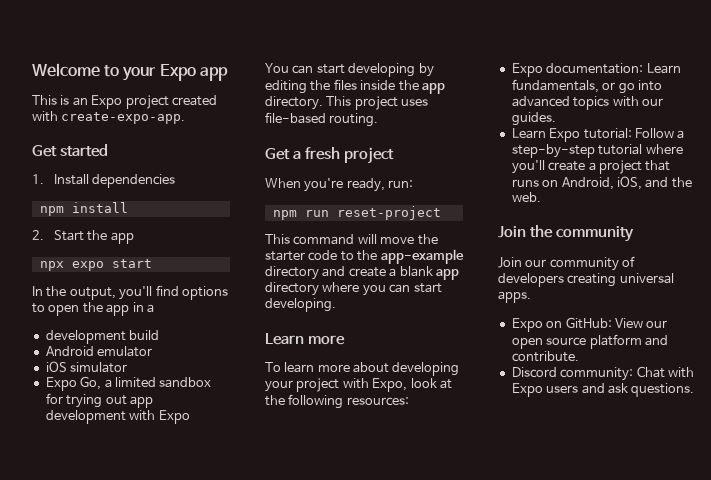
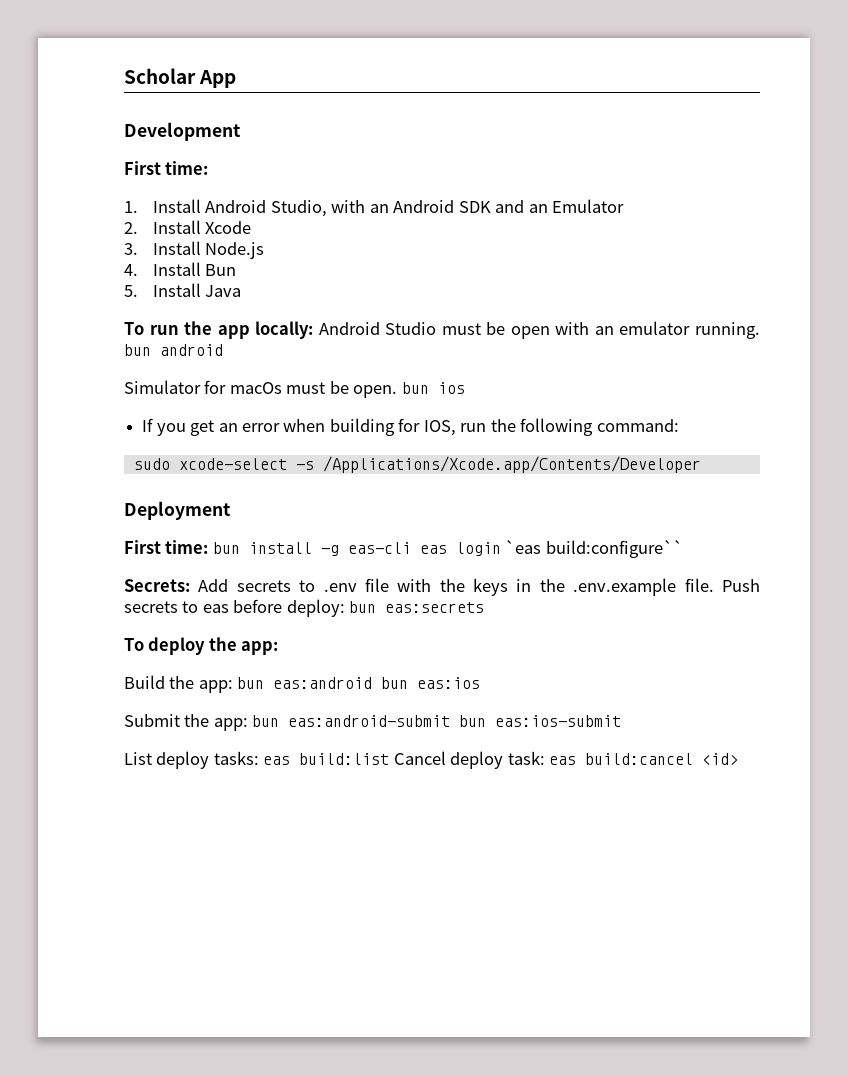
[32,63,228,81] [32,95,217,109] [32,111,186,124] [32,144,108,157] [32,174,176,188] [39,202,128,216] [32,230,134,244] [39,259,152,271] [32,285,228,300] [32,302,154,316] [45,330,160,344] [45,346,153,357] [45,361,128,373] [45,376,212,391] [45,393,153,408] [45,410,190,424] [265,63,434,77] [265,79,445,94] [265,96,429,110] [265,112,379,127] [265,147,394,164] [265,178,414,192] [272,206,441,220] [265,234,438,245] [265,249,464,264] [265,266,459,280] [265,282,442,296] [265,298,336,312] [265,333,345,345] [265,362,460,376] [265,378,452,392] [265,394,409,409] [511,63,681,77] [511,79,662,94] [511,96,663,110] [511,112,556,126] [511,128,685,142] [511,144,683,158] [511,160,671,174] [511,176,692,190] [511,192,541,202] [498,225,634,242] [498,256,636,271] [498,273,674,287] [498,291,531,303] [511,317,668,332] [511,334,668,349] [511,351,579,362] [511,366,694,381] [511,383,695,397] Welcome to your Expo app // This is an Expo project created with create-expo-app. // Get started // 1. Install dependencies // npm install // 2. Start the app // npx expo start // In the output, you'll find options to open the app in a // development build // Android emulator // iOS simulator // Expo Go, a limited sandbox for trying out app development with Expo // You can start developing by editing the files inside the app directory. This project uses file-based routing. // Get a fresh project // When you're ready, run: // npm run reset-project // This command will move the starter code to the app-example directory and create a blank app directory where you can start developing. // Learn more // To learn more about developing your project with Expo, look at the following resources: // Expo documentation: Learn fundamentals, or go into advanced topics with our guides. // Learn Expo tutorial: Follow a step-by-step tutorial where you'll create a project that runs on Android, iOS, and the web. // Join the community // Join our community of developers creating universal apps. // Expo on GitHub: View our open source platform and contribute. // Discord community: Chat with Expo users and ask questions. -> [124,68,237,88] [124,122,241,141] [124,161,209,175] [124,199,625,217] [124,220,252,234] [124,241,265,259] [124,262,237,276] [124,283,242,297] [124,321,761,339] [124,344,223,356] [124,380,465,398] [142,418,679,436] [133,456,701,473] [124,501,231,520] [124,540,683,558] [124,578,760,596] [124,599,485,617] [124,637,279,655] [124,675,481,693] [124,714,622,731] [124,751,739,769] Scholar App // Development // First time: // 1. Install Android Studio, with an Android SDK and an Emulator // 2. Install Xcode // 3. Install Node.js // 4. Install Bun // 5. Install Java // To run the app locally: Android Studio must be open with an emulator running. bun android // Simulator for macOs must be open. bun ios // If you get an error when building for IOS, run the following command: // sudo xcode-select -s /Applications/Xcode.app/Contents/Developer // Deployment // First time: bun install -g eas-cli eas login `eas build:configure`` // Secrets: Add secrets to .env file with the keys in the .env.example file. Push secrets to eas before deploy: bun eas:secrets // To deploy the app: // Build the app: bun eas:android bun eas:ios // Submit the app: bun eas:android-submit bun eas:ios-submit // List deploy tasks: eas build:list Cancel deploy task: eas build:cancel <id>

